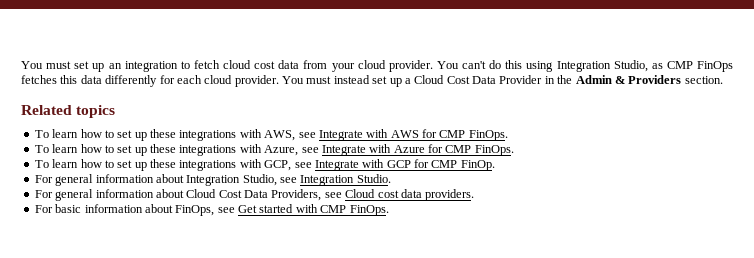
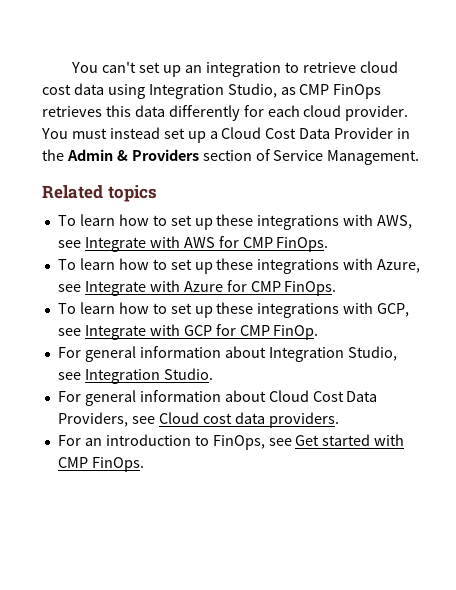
[21,61,72,69] You must -> [71,61,137,73] You can't
[193,60,220,69] fetch -> [302,62,356,73] retrieve
[303,60,523,72] from your cloud provider. You can't do this -> (104, 89) none
[21,75,57,84] fetches -> [42,106,102,117] retrieves
[684,76,723,84] section. -> [202,149,420,165] section of Service Management.
[55,204,173,213] basic information about -> [84,434,209,446] an introduction to

